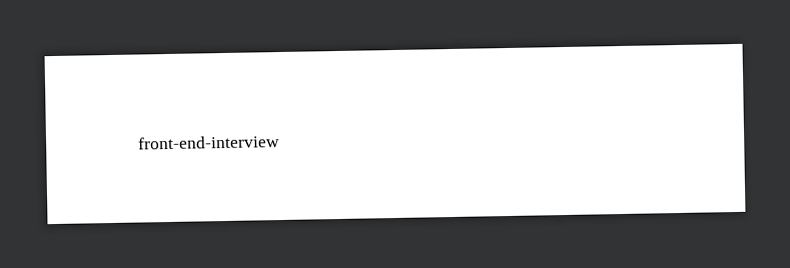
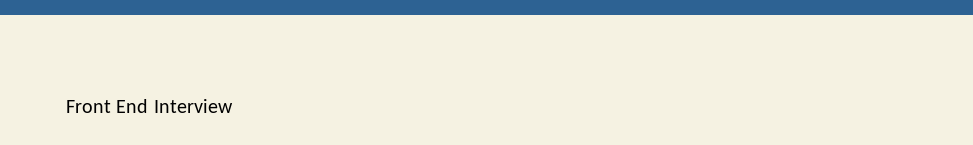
[138,135,280,150] front-end-interview -> [66,99,233,113] Front End Interview

